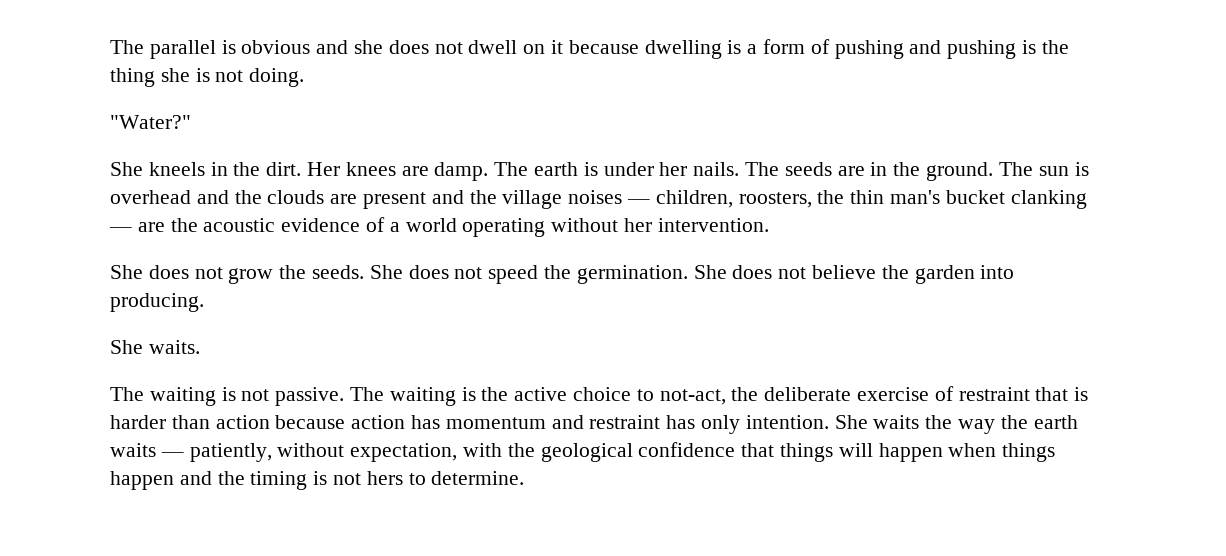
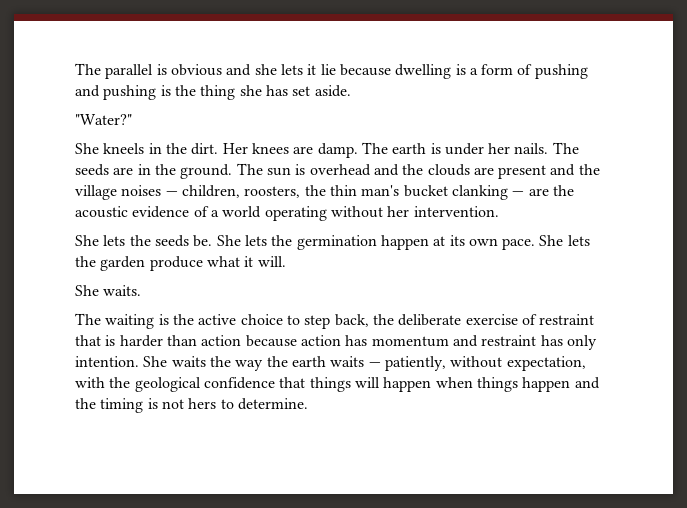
[388,40,564,54] does not dwell on it -> [280,64,336,75] lets it lie
[195,68,305,87] is not doing. -> [265,85,351,97] has set aside.
[148,265,1015,284] [110,293,204,312] does not grow the seeds. She does not speed the germination. She does not believe the garden into producing. -> [103,235,590,250] [75,256,286,271] lets the seeds be. She lets the germination happen at its own pace. She lets the garden produce what it will.
[241,387,476,406] not passive. The waiting is -> (169, 319) none
[659,389,726,405] not-act, -> [304,314,369,329] step back,

